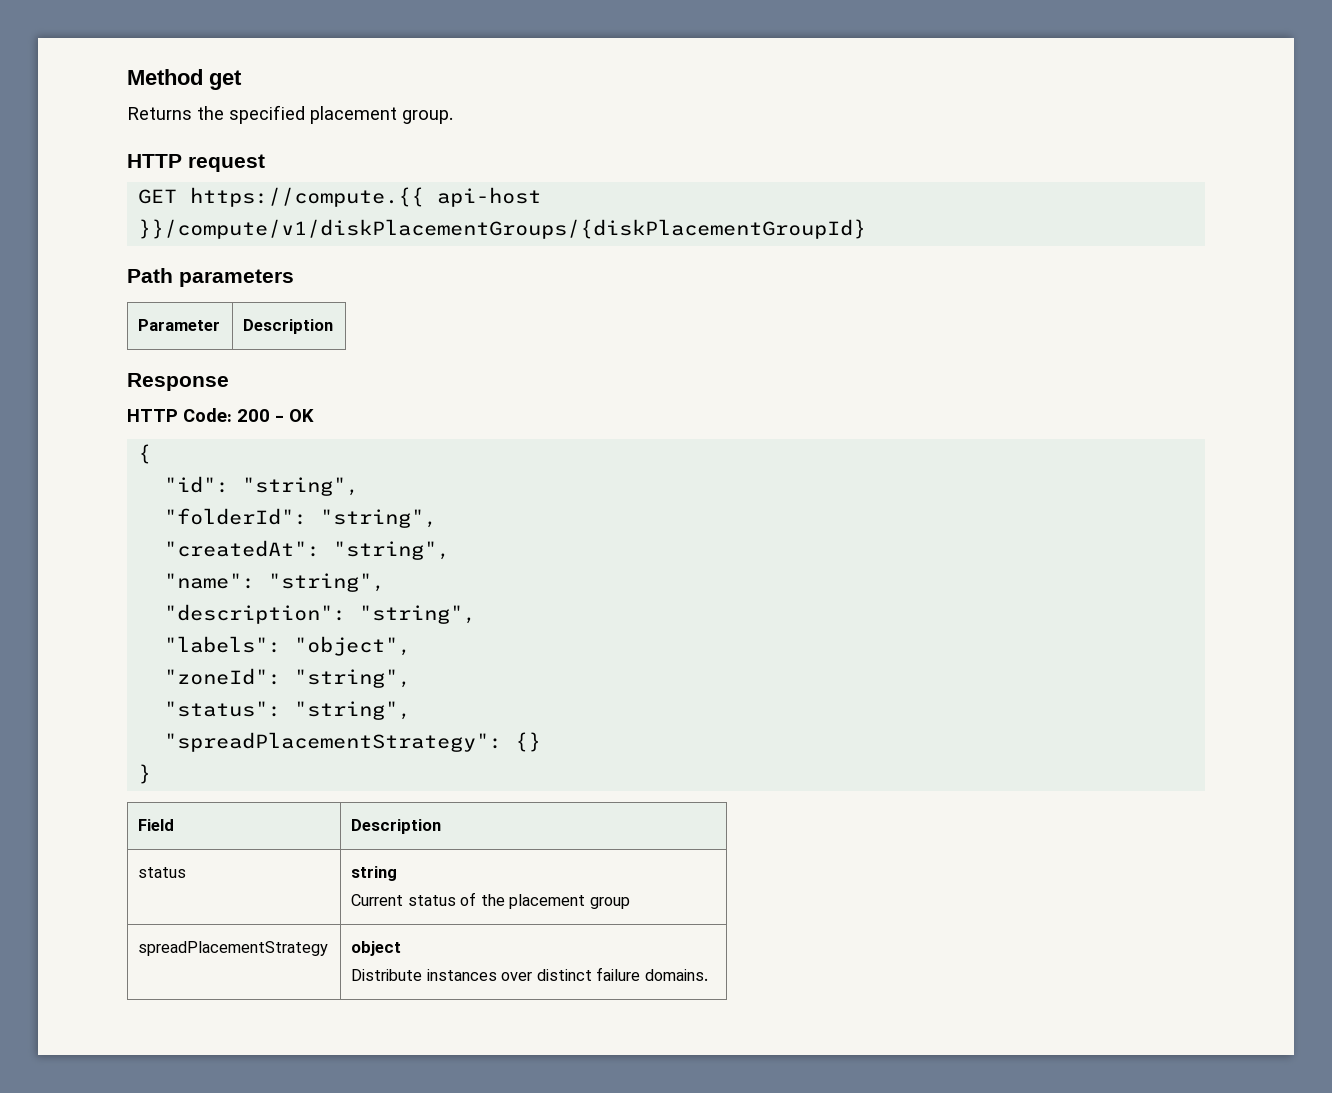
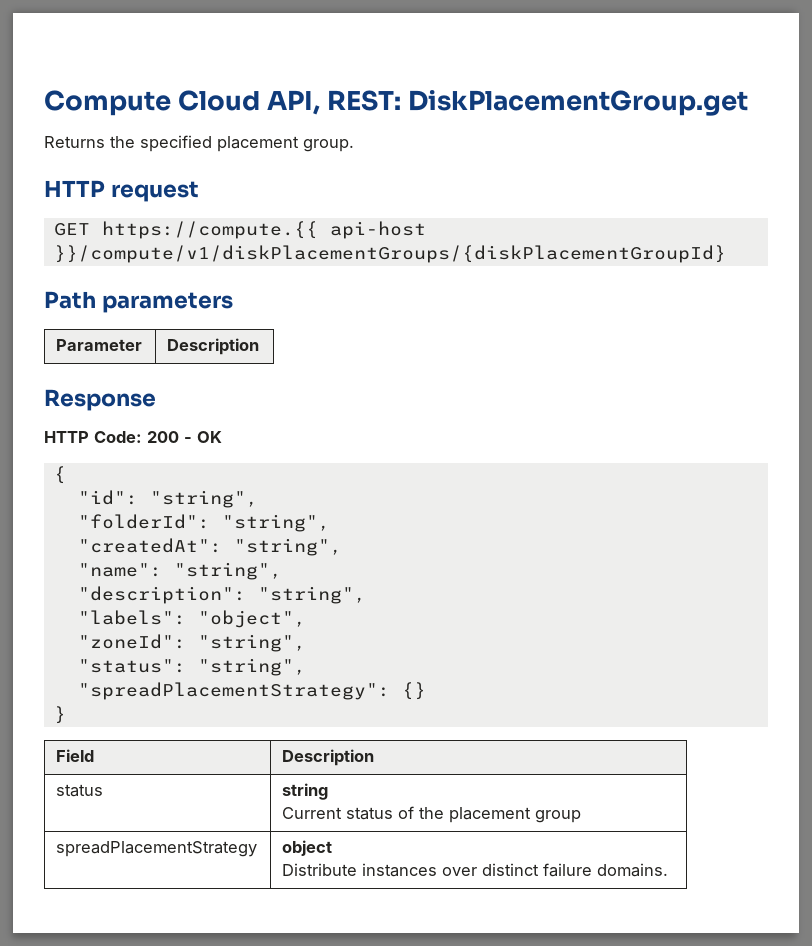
[127,69,242,90] Method get -> [44,90,749,116] Compute Cloud API, REST: DiskPlacementGroup.get

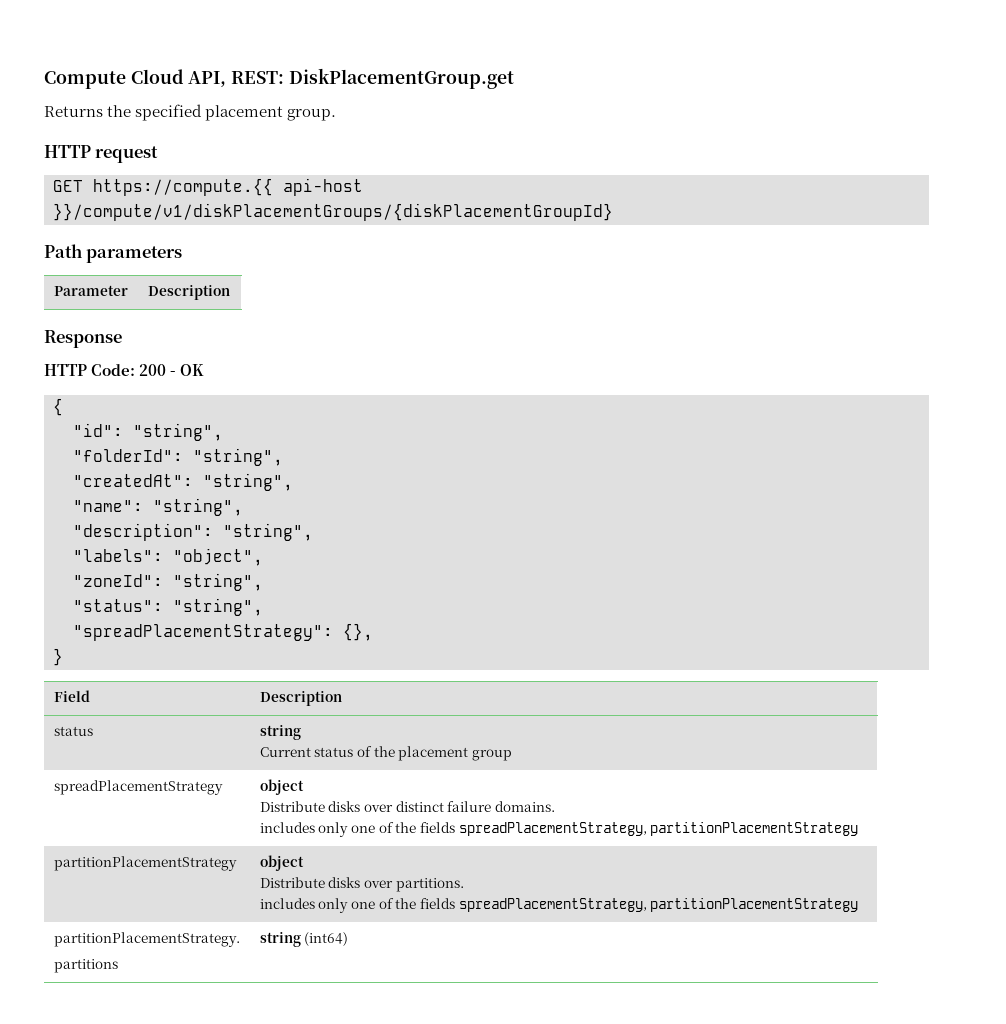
[401,682,426,700] {} -> [343,623,373,641] {},
[362,863,438,877] instances -> [328,801,361,812] disks
(669, 870) none -> [259,822,859,837] [53,856,237,871] [259,855,304,871] [259,877,464,892] [259,898,859,913] [53,932,240,947] [53,959,118,973] [259,932,349,947] // includes only one of the fields spreadPlacementStrategy, partitionPlacementStrategy // partitionPlacementStrategy | object // Distribute disks over partitions. // includes only one of the fields spreadPlacementStrategy, partitionPlacementStrategy // partitionPlacementStrategy. // partitions | string (int64)

